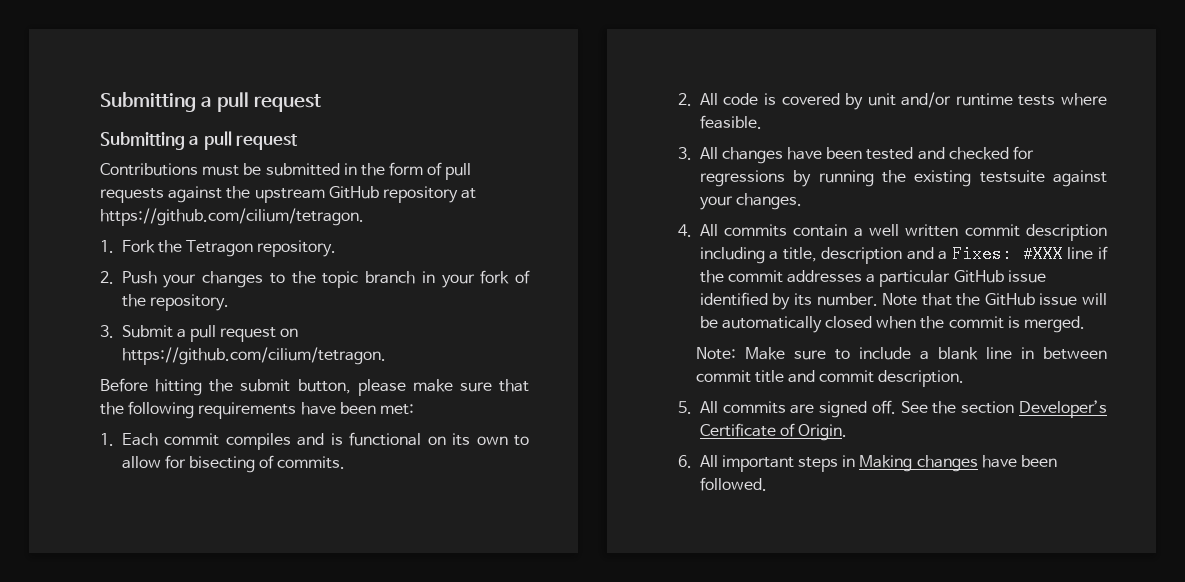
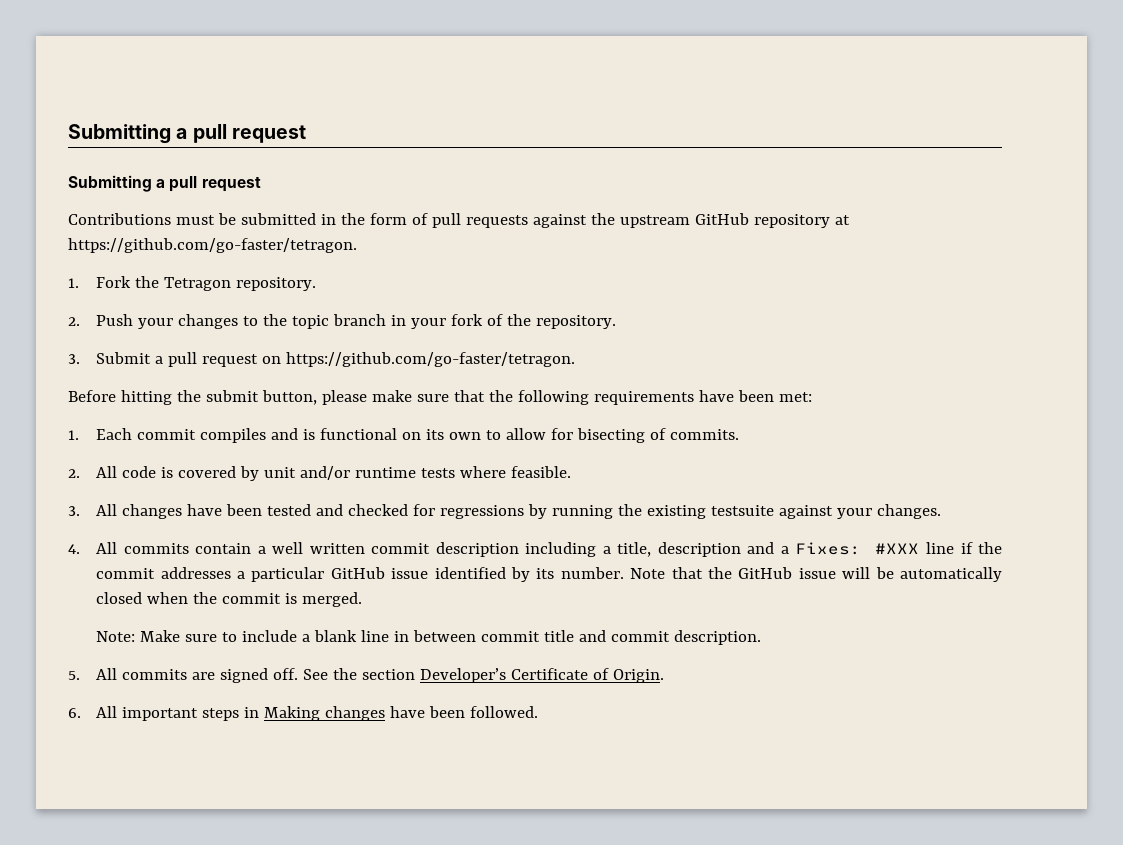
[100,208,364,226] https://github.com/cilium/tetragon. -> [68,238,357,253] https://github.com/go-faster/tetragon.
[121,347,386,365] https://github.com/cilium/tetragon. -> [286,352,576,367] https://github.com/go-faster/tetragon.

